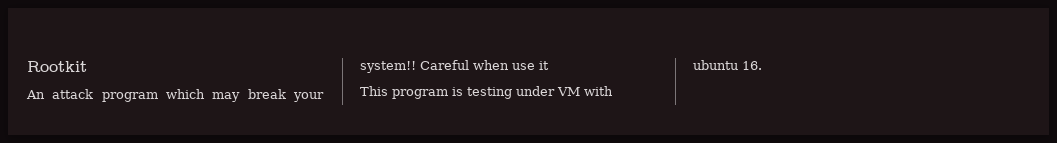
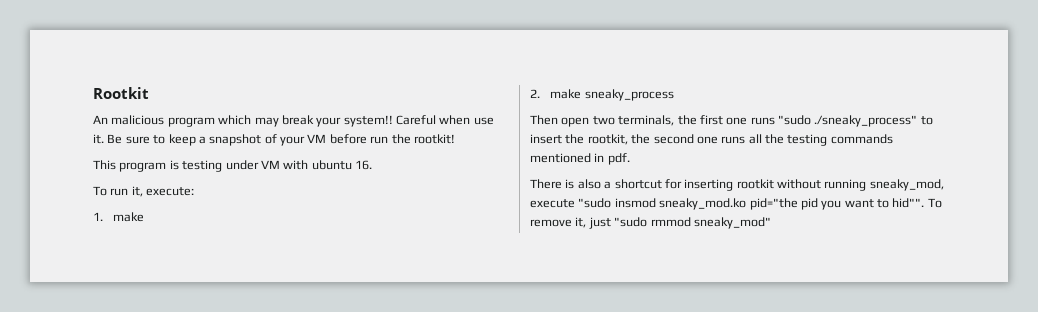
[52,89,94,99] attack -> [111,115,165,125] malicious
[539,61,549,70] it -> [93,134,455,146] it. Be sure to keep a snapshot of your VM before run the rootkit!
(762, 65) none -> [93,186,195,197] [93,212,145,222] [530,89,674,101] [530,115,933,127] [530,134,893,146] [530,153,630,165] [530,179,944,191] [530,198,942,210] [530,217,771,229] // To run it, execute: // 1. make // 2. make sneaky_process // Then open two terminals, the first one runs "sudo ./sneaky_process" to insert the rootkit, the second one runs all the testing commands mentioned in pdf. // There is also a shortcut for inserting rootkit without running sneaky_mod, execute "sudo insmod sneaky_mod.ko pid="the pid you want to hid"". To remove it, just "sudo rmmod sneaky_mod"

